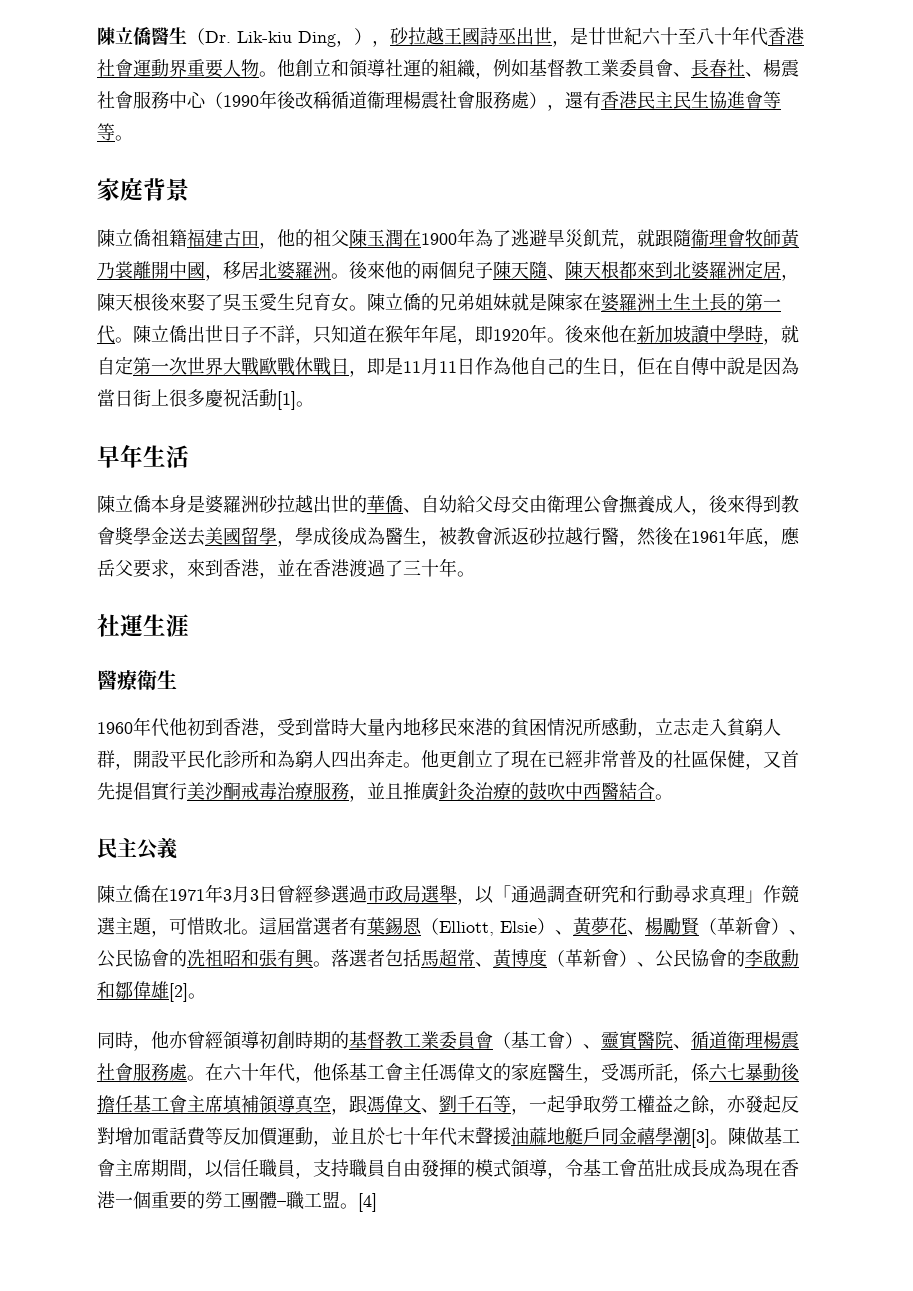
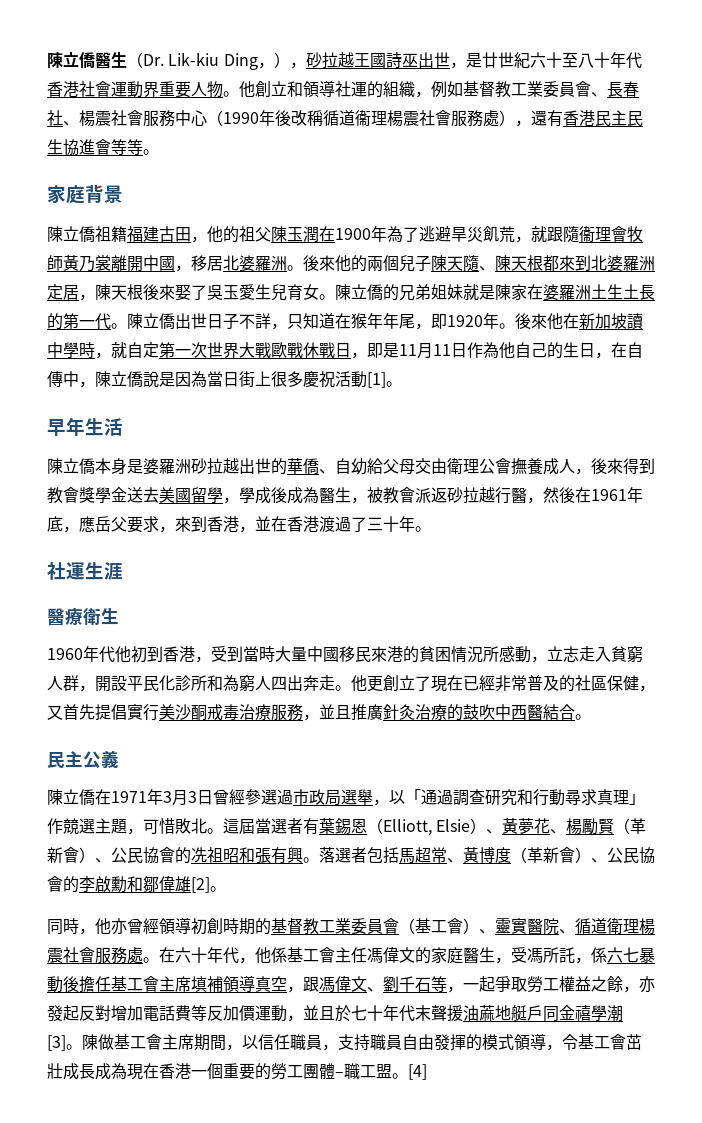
[637,357,655,375] 佢 -> (611, 355) none
(727, 366) none -> [79,371,143,388] ，陳立僑
[385,718,421,736] 內地 -> [307,646,339,662] 中國

